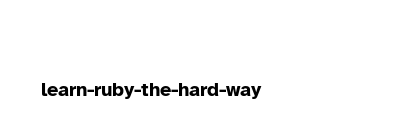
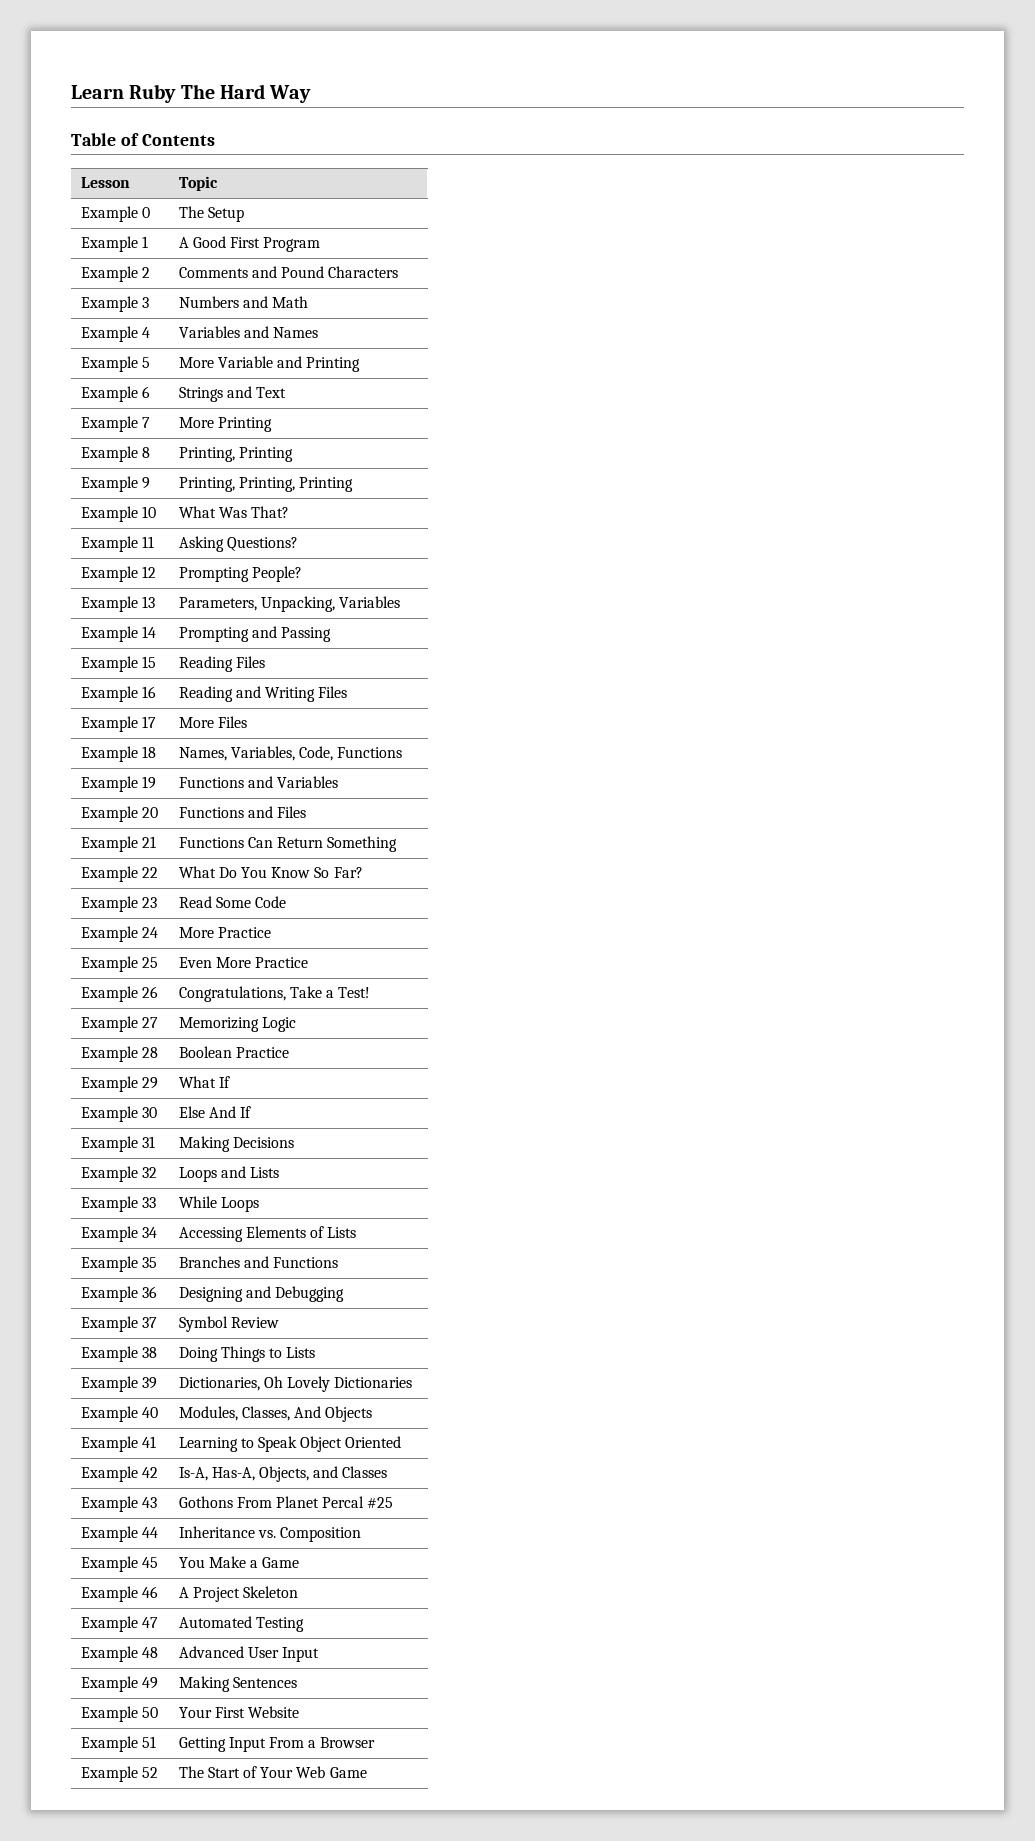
[41,83,262,99] learn-ruby-the-hard-way -> [71,84,312,103] [71,133,215,146] [80,177,130,188] [178,176,218,191] [80,206,150,222] [178,206,244,222] [80,236,148,252] [178,236,321,252] [80,266,150,282] [178,266,399,278] [80,296,149,312] [178,296,308,308] [80,326,150,342] [178,326,318,338] [80,356,150,372] [178,356,361,372] [80,386,150,402] [178,386,286,402] [80,416,150,432] [178,417,272,432] [80,446,150,462] [178,447,293,462] [80,476,150,492] [178,477,353,492] [80,506,156,522] [178,506,289,518] [80,536,154,552] [178,536,298,552] [80,566,156,582] [178,566,302,582] [80,596,155,612] [178,596,400,612] [80,626,156,642] [178,626,331,642] [80,656,156,672] [178,656,265,672] [80,686,156,702] [178,686,348,702] [80,716,156,732] [178,716,247,728] [80,746,156,762] [178,746,403,761] [80,776,156,792] [178,776,338,788] [80,806,158,822] [178,806,306,818] [80,836,156,852] [178,836,398,852] [80,866,158,882] [178,866,363,878] [80,896,157,912] [178,896,286,908] [80,926,158,942] [178,927,271,938] [80,956,158,972] [178,957,308,968] [80,986,158,1002] [178,986,371,1002] [80,1016,158,1032] [178,1017,296,1032] [80,1046,158,1062] [178,1046,289,1058] [80,1076,158,1092] [178,1076,230,1088] [80,1106,157,1122] [178,1106,251,1118] [80,1136,155,1152] [178,1136,294,1152] [80,1166,157,1182] [178,1166,279,1182] [80,1196,156,1212] [178,1196,259,1212] [80,1226,157,1242] [178,1226,357,1242] [80,1256,157,1272] [178,1256,338,1268] [80,1286,157,1302] [178,1286,344,1302] [80,1316,157,1332] [178,1316,279,1332] [80,1346,157,1362] [178,1346,316,1362] [80,1376,157,1392] [178,1376,413,1392] [80,1406,158,1422] [178,1406,373,1422] [80,1436,156,1452] [178,1436,402,1452] [80,1466,158,1482] [178,1466,388,1482] [80,1496,157,1512] [178,1496,394,1508] [80,1526,158,1542] [178,1526,361,1542] [80,1556,158,1572] [178,1556,300,1568] [80,1586,158,1602] [178,1586,298,1602] [80,1616,158,1632] [178,1616,304,1632] [80,1646,158,1662] [178,1646,319,1662] [80,1676,158,1692] [178,1676,297,1692] [80,1706,158,1722] [178,1706,299,1718] [80,1736,156,1752] [178,1737,376,1752] [80,1766,158,1782] [178,1766,367,1778] Learn Ruby The Hard Way // Table of Contents // Lesson | Topic // Example 0 | The Setup // Example 1 | A Good First Program // Example 2 | Comments and Pound Characters // Example 3 | Numbers and Math // Example 4 | Variables and Names // Example 5 | More Variable and Printing // Example 6 | Strings and Text // Example 7 | More Printing // Example 8 | Printing, Printing // Example 9 | Printing, Printing, Printing // Example 10 | What Was That? // Example 11 | Asking Questions? // Example 12 | Prompting People? // Example 13 | Parameters, Unpacking, Variables // Example 14 | Prompting and Passing // Example 15 | Reading Files // Example 16 | Reading and Writing Files // Example 17 | More Files // Example 18 | Names, Variables, Code, Functions // Example 19 | Functions and Variables // Example 20 | Functions and Files // Example 21 | Functions Can Return Something // Example 22 | What Do You Know So Far? // Example 23 | Read Some Code // Example 24 | More Practice // Example 25 | Even More Practice // Example 26 | Congratulations, Take a Test! // Example 27 | Memorizing Logic // Example 28 | Boolean Practice // Example 29 | What If // Example 30 | Else And If // Example 31 | Making Decisions // Example 32 | Loops and Lists // Example 33 | While Loops // Example 34 | Accessing Elements of Lists // Example 35 | Branches and Functions // Example 36 | Designing and Debugging // Example 37 | Symbol Review // Example 38 | Doing Things to Lists // Example 39 | Dictionaries, Oh Lovely Dictionaries // Example 40 | Modules, Classes, And Objects // Example 41 | Learning to Speak Object Oriented // Example 42 | Is-A, Has-A, Objects, and Classes // Example 43 | Gothons From Planet Percal #25 // Example 44 | Inheritance vs. Composition // Example 45 | You Make a Game // Example 46 | A Project Skeleton // Example 47 | Automated Testing // Example 48 | Advanced User Input // Example 49 | Making Sentences // Example 50 | Your First Website // Example 51 | Getting Input From a Browser // Example 52 | The Start of Your Web Game

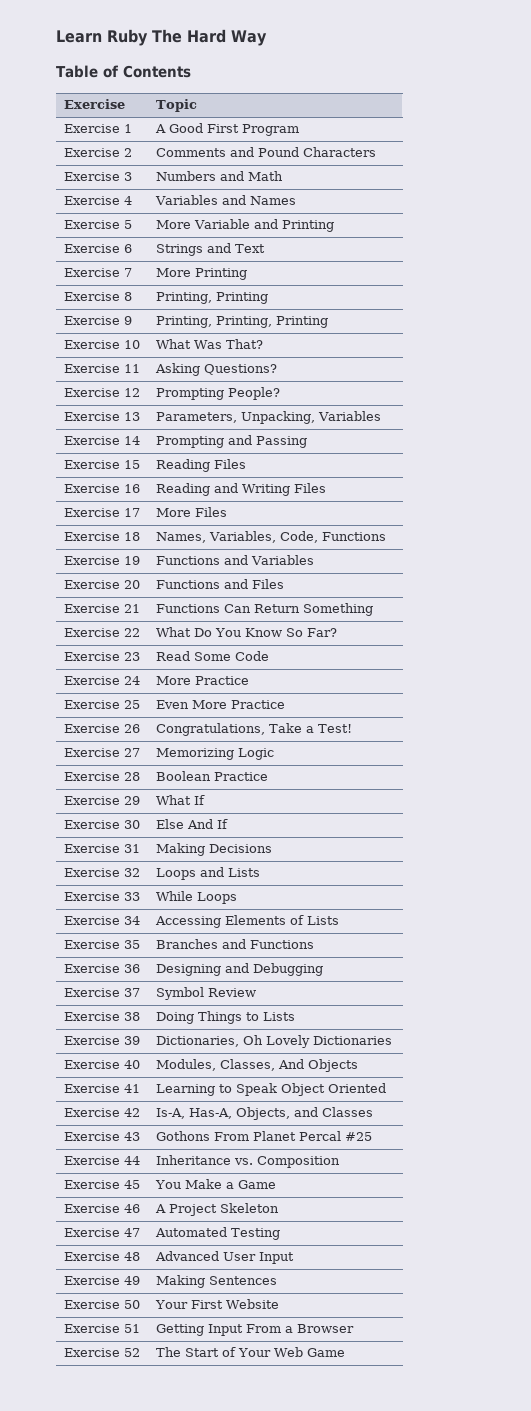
[80,177,130,188] Lesson -> [63,99,125,109] Exercise
[80,206,150,222] [178,206,244,222] [80,236,138,252] Example 0 | The Setup // Example -> [63,124,120,133] Exercise
[80,266,138,282] Example -> [63,148,120,157] Exercise
[80,296,138,312] Example -> [63,172,120,181] Exercise
[80,326,138,342] Example -> [63,196,120,205] Exercise
[80,356,138,372] Example -> [63,220,120,229] Exercise
[80,386,138,402] Example -> [63,244,120,253] Exercise
[80,416,138,432] Example -> [63,268,120,277] Exercise
[80,446,138,462] Example -> [63,292,120,301] Exercise
[80,476,138,492] Example -> [63,316,120,325] Exercise
[80,506,138,522] Example -> [63,340,120,349] Exercise
[80,536,138,552] Example -> [63,364,120,373] Exercise
[80,566,138,582] Example -> [63,388,120,397] Exercise
[80,596,138,612] Example -> [63,412,120,421] Exercise
[80,626,138,642] Example -> [63,436,120,445] Exercise
[80,656,138,672] Example -> [63,460,120,469] Exercise
[80,686,138,702] Example -> [63,484,120,493] Exercise
[80,716,138,732] Example -> [63,508,120,517] Exercise
[80,746,138,762] Example -> [63,532,120,541] Exercise
[80,776,138,792] Example -> [63,556,120,565] Exercise
[80,806,138,822] Example -> [63,580,120,589] Exercise
[80,836,138,852] Example -> [63,604,120,613] Exercise
[80,866,138,882] Example -> [63,628,120,637] Exercise
[80,896,138,912] Example -> [63,652,120,661] Exercise
[80,926,138,942] Example -> [63,676,120,685] Exercise
[80,956,138,972] Example -> [63,700,120,709] Exercise
[80,986,138,1002] Example -> [63,724,120,733] Exercise
[80,1016,138,1032] Example -> [63,748,120,757] Exercise
[80,1046,138,1062] Example -> [63,772,120,781] Exercise
[80,1076,138,1092] Example -> [63,796,120,805] Exercise
[80,1106,138,1122] Example -> [63,820,120,829] Exercise
[80,1136,138,1152] Example -> [63,844,120,853] Exercise
[80,1166,138,1182] Example -> [63,868,120,877] Exercise
[80,1196,138,1212] Example -> [63,892,120,901] Exercise
[80,1226,138,1242] Example -> [63,916,120,925] Exercise
[80,1256,138,1272] Example -> [63,940,120,949] Exercise
[80,1286,138,1302] Example -> [63,964,120,973] Exercise
[80,1316,138,1332] Example -> [63,988,120,997] Exercise
[80,1346,138,1362] Example -> [63,1012,120,1021] Exercise
[80,1376,138,1392] Example -> [63,1036,120,1045] Exercise
[80,1406,138,1422] Example -> [63,1060,120,1069] Exercise
[80,1436,138,1452] Example -> [63,1084,120,1093] Exercise
[80,1466,138,1482] Example -> [63,1108,120,1117] Exercise
[80,1496,138,1512] Example -> [63,1132,120,1141] Exercise
[80,1526,138,1542] Example -> [63,1156,120,1165] Exercise
[80,1556,138,1572] Example -> [63,1180,120,1189] Exercise
[80,1586,138,1602] Example -> [63,1204,120,1213] Exercise
[80,1616,138,1632] Example -> [63,1228,120,1237] Exercise
[80,1646,138,1662] Example -> [63,1252,120,1261] Exercise
[80,1676,138,1692] Example -> [63,1276,120,1285] Exercise
[80,1706,138,1722] Example -> [63,1300,120,1309] Exercise
[80,1736,138,1752] Example -> [63,1324,120,1333] Exercise
[80,1766,138,1782] Example -> [63,1348,120,1357] Exercise

